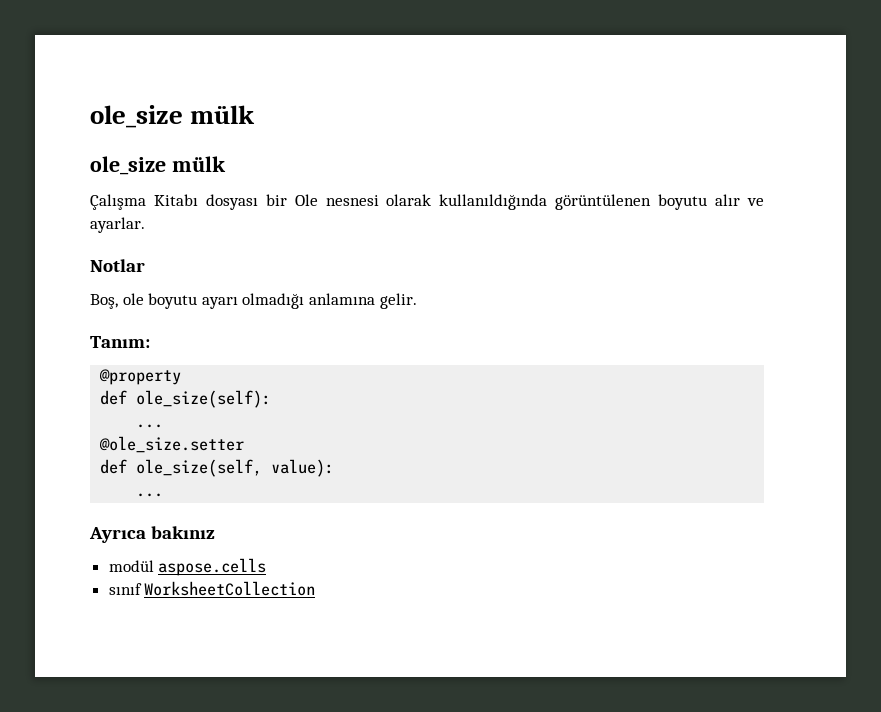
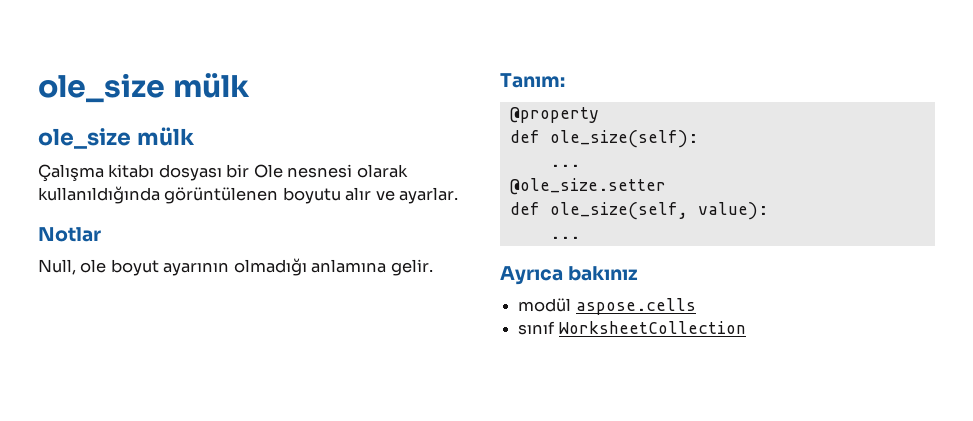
[153,194,198,206] Kitabı -> [108,164,155,178] kitabı
[90,293,238,309] Boş, ole boyutu ayarı -> [38,259,230,276] Null, ole boyut ayarının

